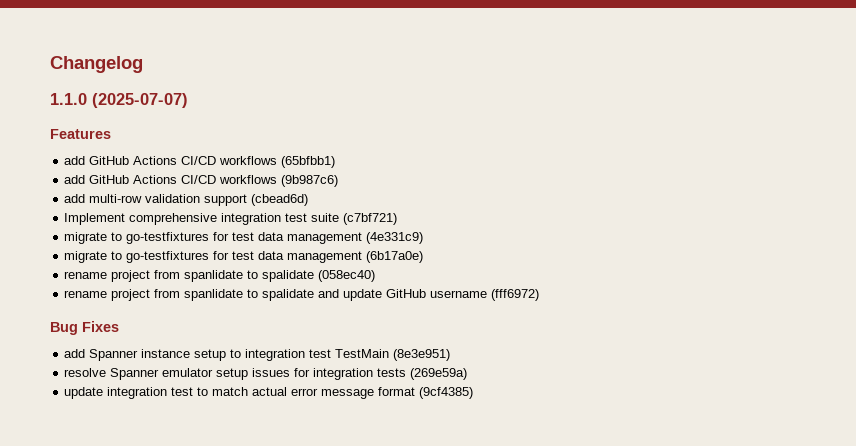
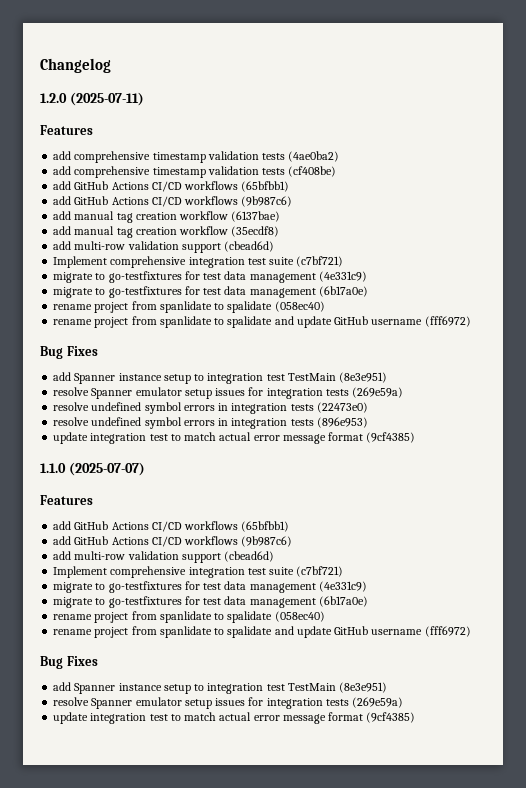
(143, 64) none -> [40,92,144,106] [40,125,93,135] [53,151,340,163] [53,166,337,178] [53,181,290,192] [53,196,293,207] [53,211,281,223] [53,226,280,238] [53,241,275,253] [53,256,344,268] [53,271,367,283] [53,286,368,298] [53,301,325,313] [53,316,471,328] [40,346,98,359] [53,372,388,384] [53,387,404,399] [53,402,368,414] [53,417,368,429] [53,432,416,444] // 1.2.0 (2025-07-11) // Features // add comprehensive timestamp validation tests (4ae0ba2) // add comprehensive timestamp validation tests (cf408be) // add GitHub Actions CI/CD workflows (65bfbb1) // add GitHub Actions CI/CD workflows (9b987c6) // add manual tag creation workflow (6137bae) // add manual tag creation workflow (35ecdf8) // add multi-row validation support (cbead6d) // Implement comprehensive integration test suite (c7bf721) // migrate to go-testfixtures for test data management (4e331c9) // migrate to go-testfixtures for test data management (6b17a0e) // rename project from spanlidate to spalidate (058ec40) // rename project from spanlidate to spalidate and update GitHub username (fff6972) // Bug Fixes // add Spanner instance setup to integration test TestMain (8e3e951) // resolve Spanner emulator setup issues for integration tests (269e59a) // resolve undefined symbol errors in integration tests (22473e0) // resolve undefined symbol errors in integration tests (896e953) // update integration test to match actual error message format (9cf4385)

